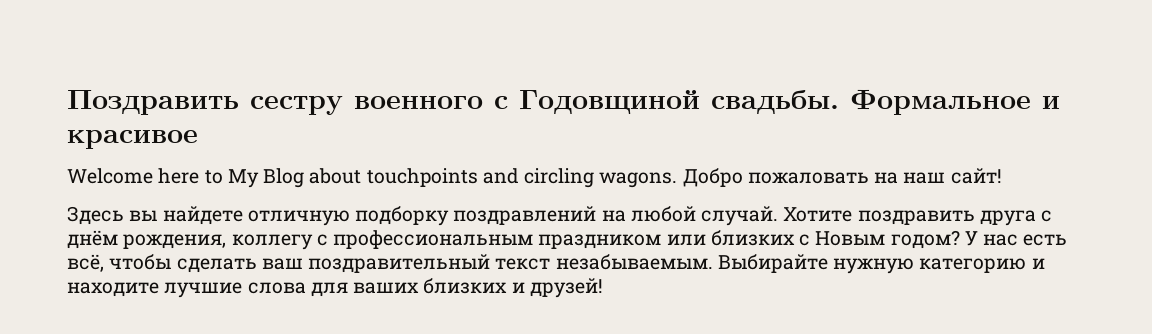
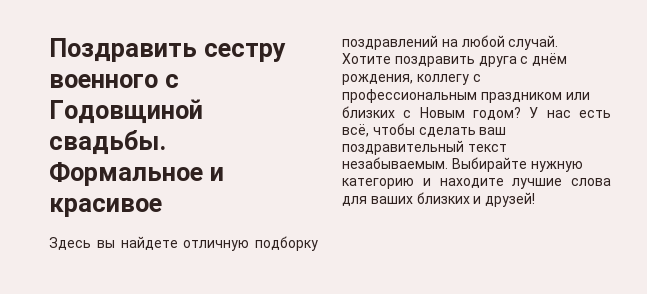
[67,168,1002,188] // Welcome here to My Blog about touchpoints and circling wagons. Добро пожаловать на наш сайт! -> (162, 207) none

